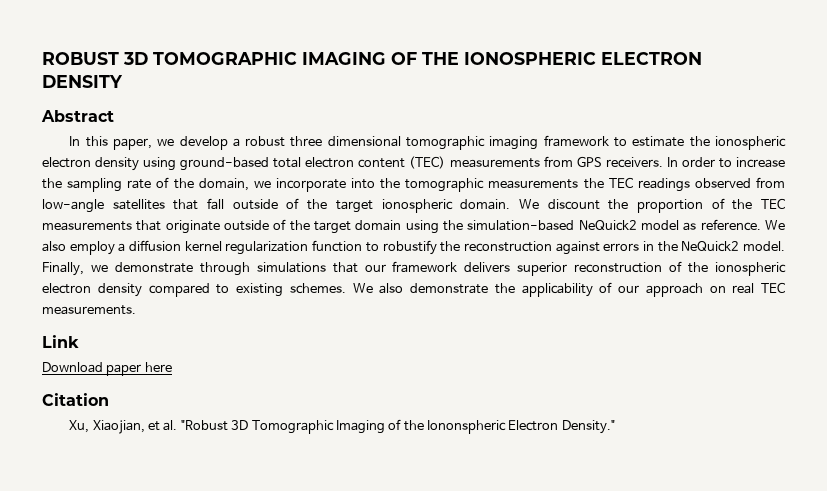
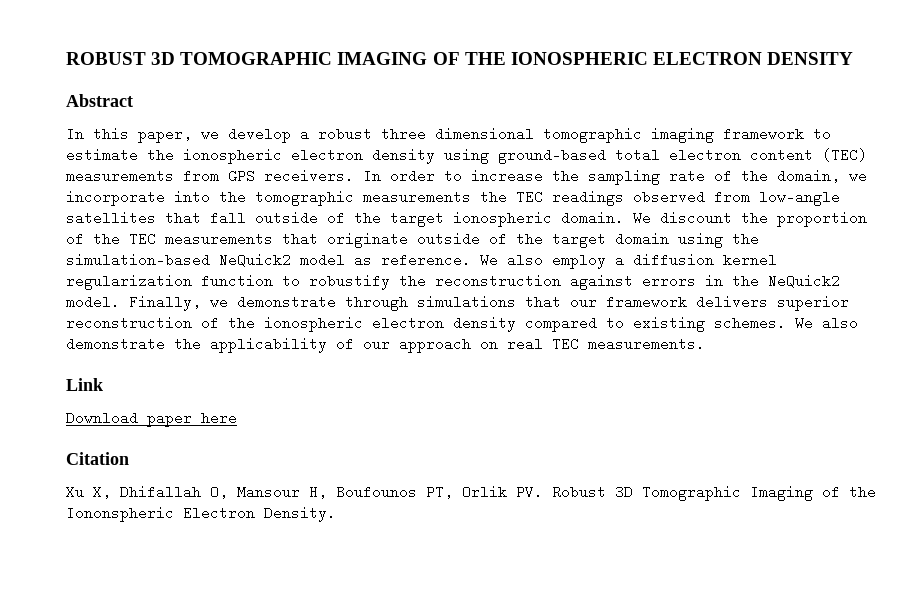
[69,420,228,434] Xu, Xiaojian, et al. "Robust -> [66,485,606,499] Xu X, Dhifallah O, Mansour H, Boufounos PT, Orlik PV. Robust
[561,420,615,434] Density." -> [264,506,336,522] Density.

